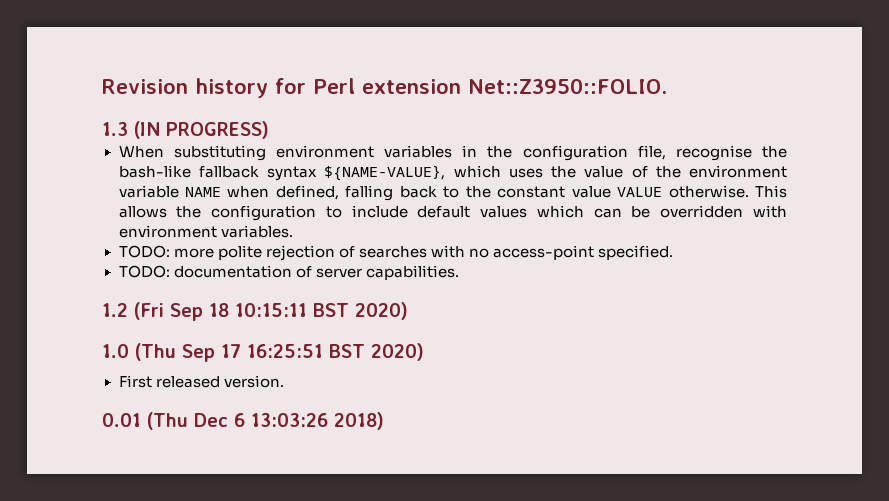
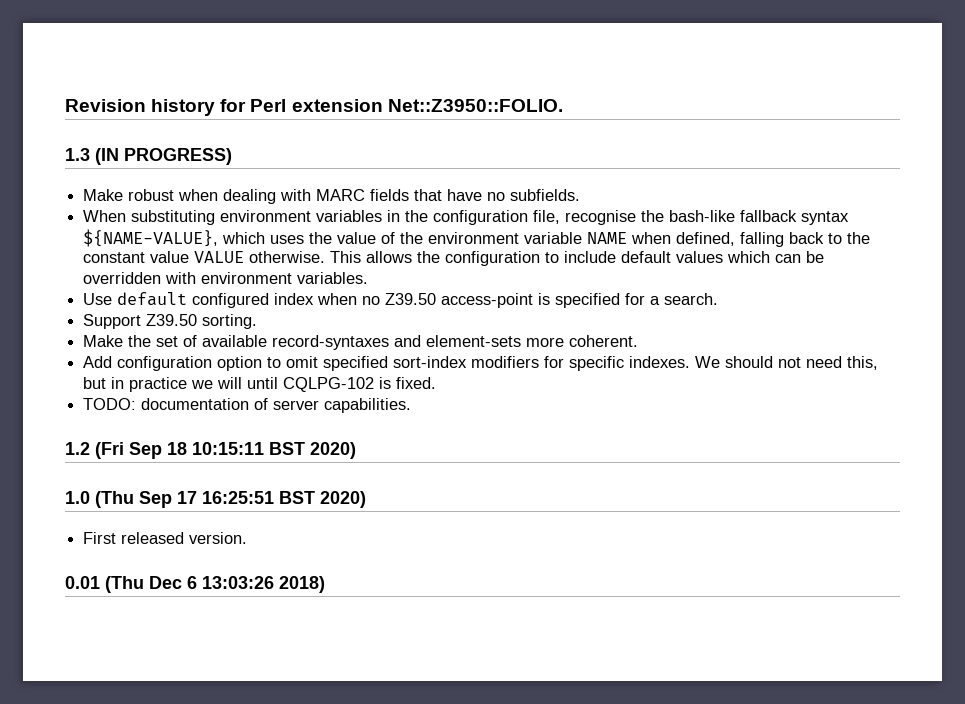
(269, 130) none -> [83,189,581,204] // Make robust when dealing with MARC fields that have no subfields.
[118,245,673,261] TODO: more polite rejection of searches with no access-point specified. -> [83,292,719,308] [83,314,258,329] [83,335,639,350] [83,356,879,371] [83,377,437,392] Use default configured index when no Z39.50 access-point is specified for a search. // Support Z39.50 sorting. // Make the set of available record-syntaxes and element-sets more coherent. // Add configuration option to omit specified sort-index modifiers for specific indexes. We should not need this, but in practice we will until CQLPG-102 is fixed.

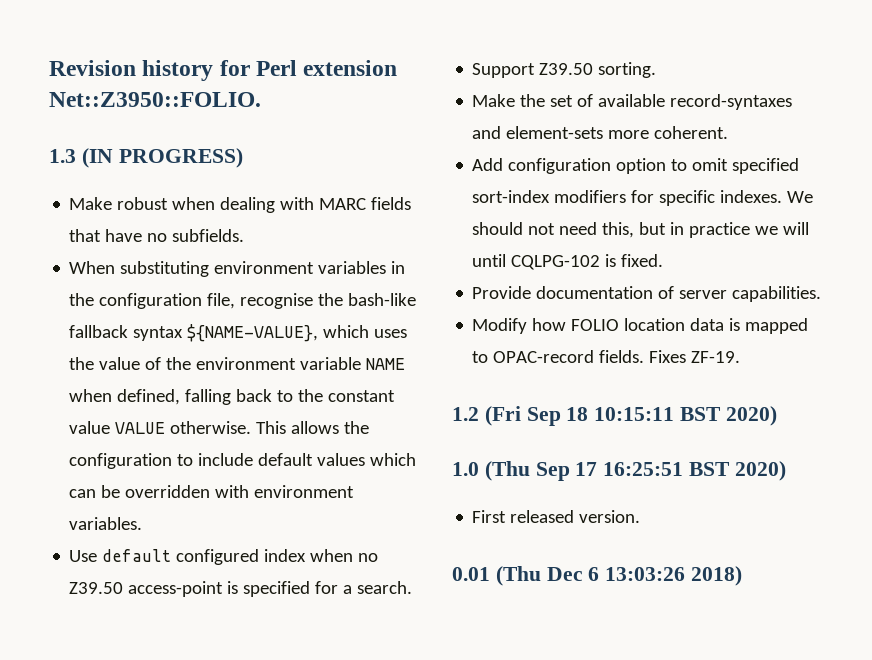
[83,398,137,410] TODO: -> [472,286,532,299] Provide
(412, 405) none -> [472,318,809,334] [472,350,741,363] // Modify how FOLIO location data is mapped to OPAC-record fields. Fixes ZF-19.

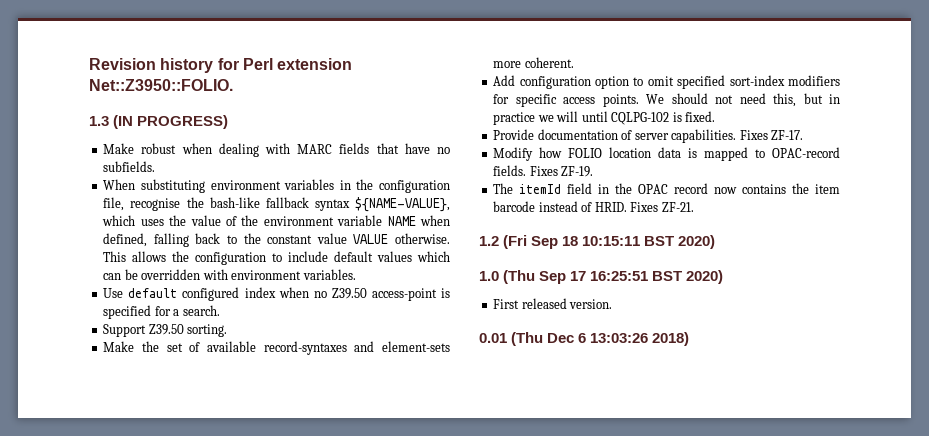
[720,190,783,203] indexes. -> [563,94,639,107] access points.
(822, 294) none -> [739,130,804,140] Fixes ZF-17.
(741, 357) none -> [493,183,840,194] [493,201,694,212] // The itemId field in the OPAC record now contains the item barcode instead of HRID. Fixes ZF-21.

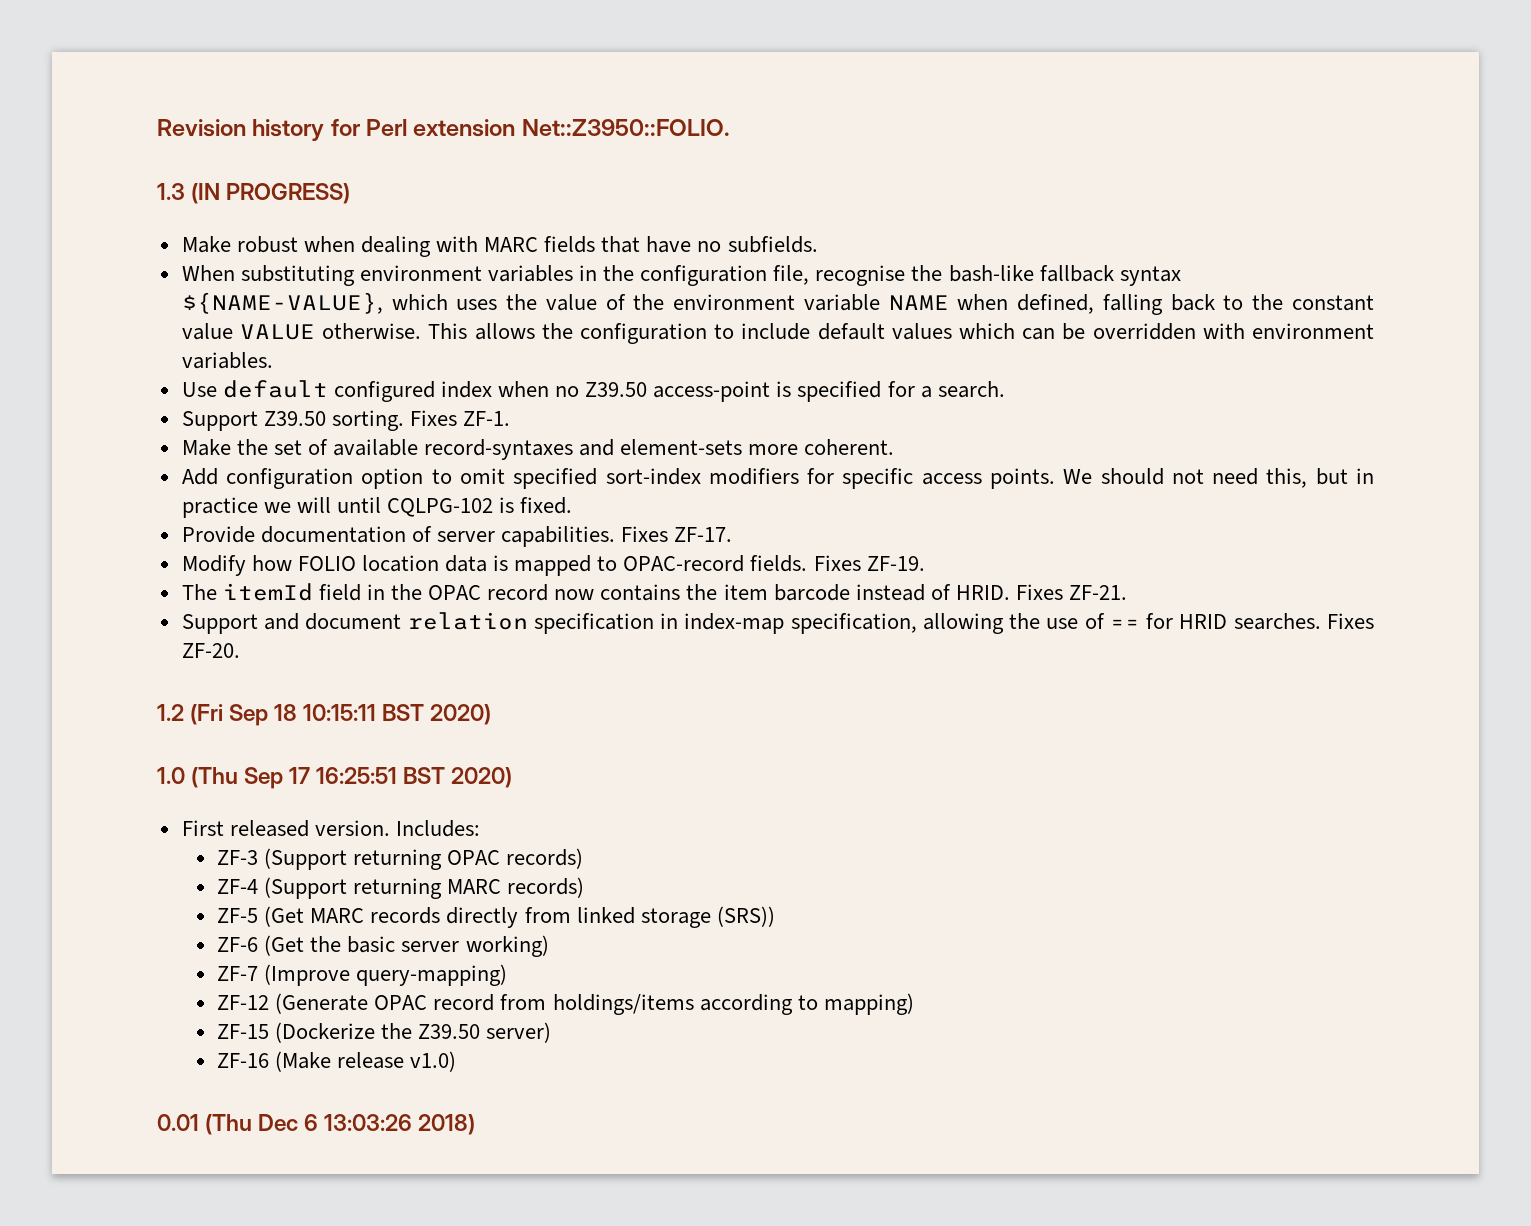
(228, 330) none -> [409,410,511,426] Fixes ZF-1.
(694, 207) none -> [181,612,1374,634] [181,643,240,658] // Support and document relation specification in index-map specification, allowing the use of == for HRID searches. Fixes ZF-20.
(613, 304) none -> [395,820,480,837] [217,848,584,870] [217,877,585,899] [217,906,775,928] [217,935,549,957] [217,964,508,986] [217,993,914,1015] [217,1022,552,1043] [217,1051,457,1072] Includes: // ZF-3 (Support returning OPAC records) // ZF-4 (Support returning MARC records) // ZF-5 (Get MARC records directly from linked storage (SRS)) // ZF-6 (Get the basic server working) // ZF-7 (Improve query-mapping) // ZF-12 (Generate OPAC record from holdings/items according to mapping) // ZF-15 (Dockerize the Z39.50 server) // ZF-16 (Make release v1.0)

